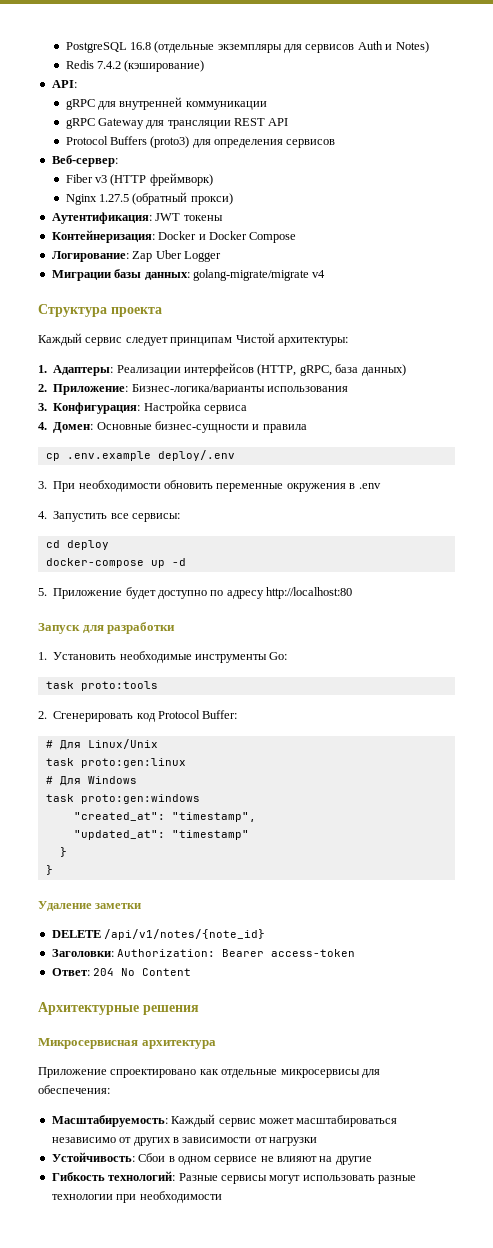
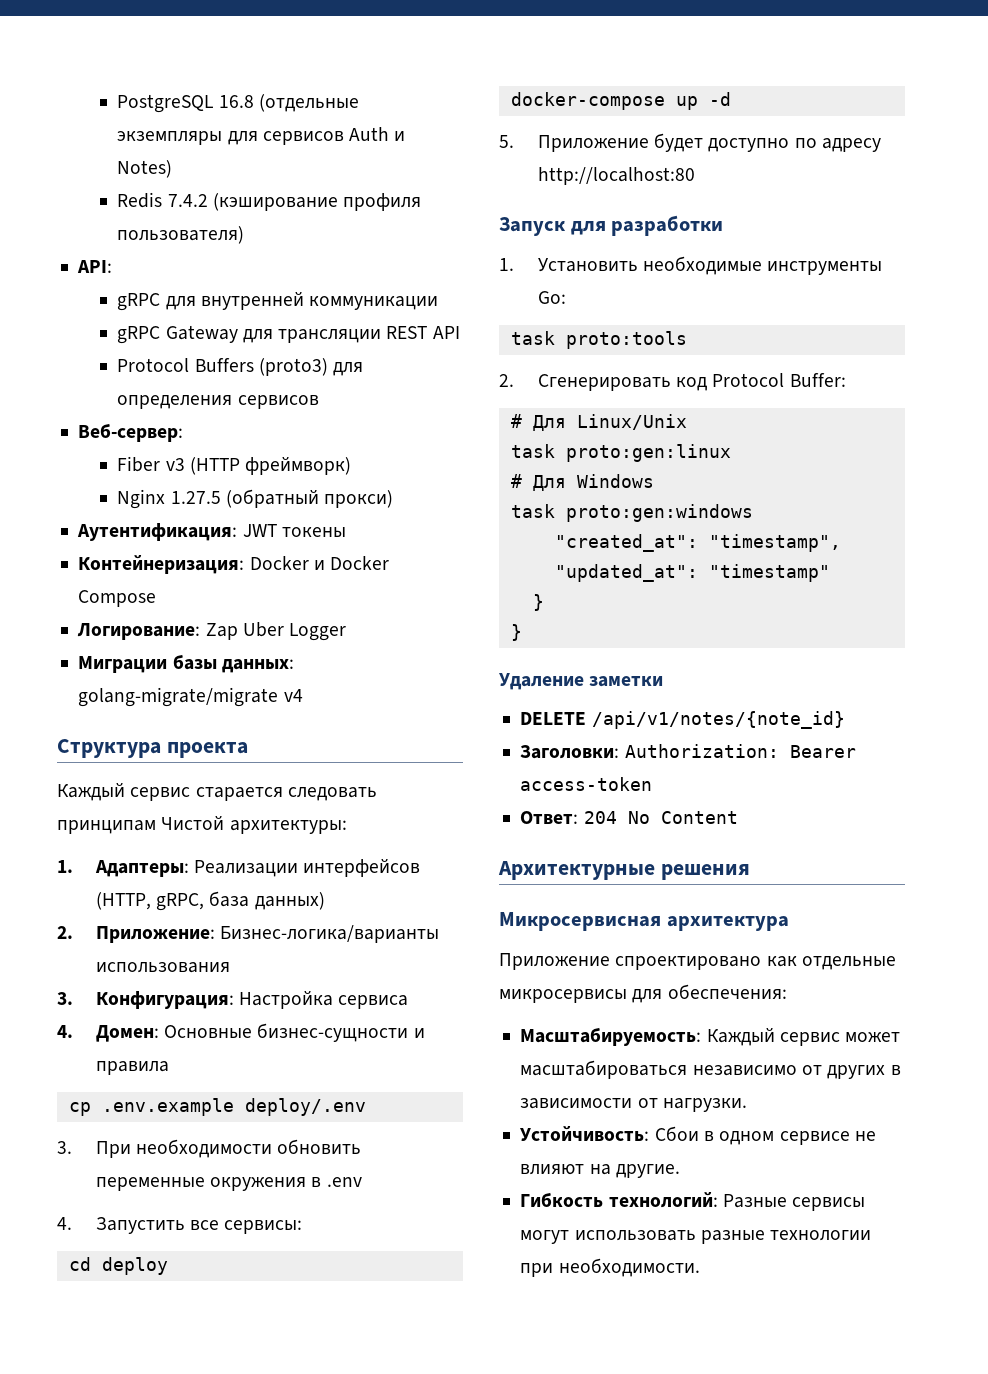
[124,60,205,72] (кэширование) -> [212,193,422,211] [117,226,245,244] (кэширование профиля пользователя)
[125,337,168,346] следует -> [195,787,377,801] старается следовать
[269,1137,317,1146] нагрузки -> [662,1098,747,1112] нагрузки.
[335,1156,372,1165] другие -> [615,1164,680,1178] другие.
[139,1191,222,1203] необходимости -> [558,1258,700,1277] необходимости.

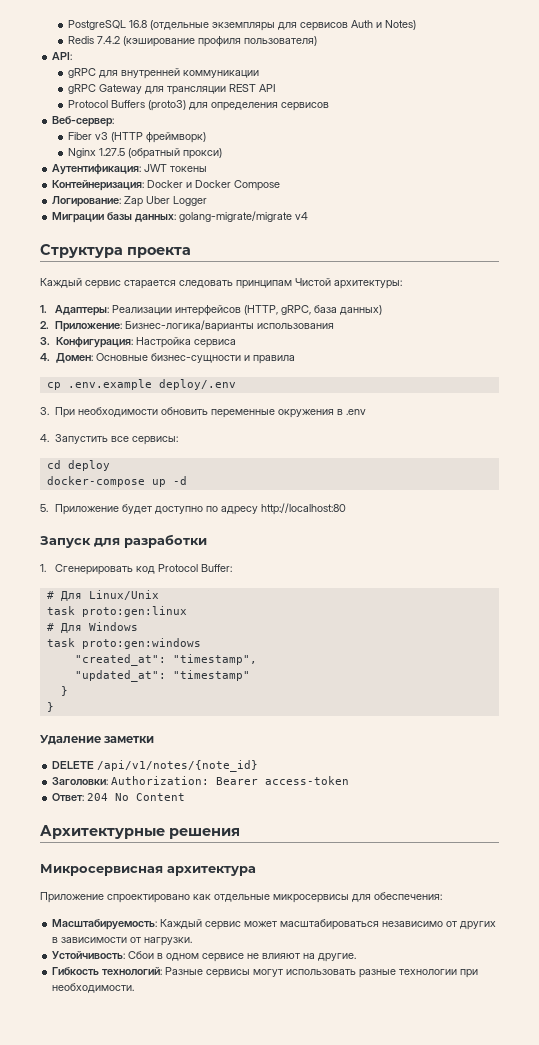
[537,256,883,275] [537,291,566,304] [510,331,687,349] [499,374,514,387] Установить необходимые инструменты Go: // task proto:tools // 2. -> (46, 568) none

